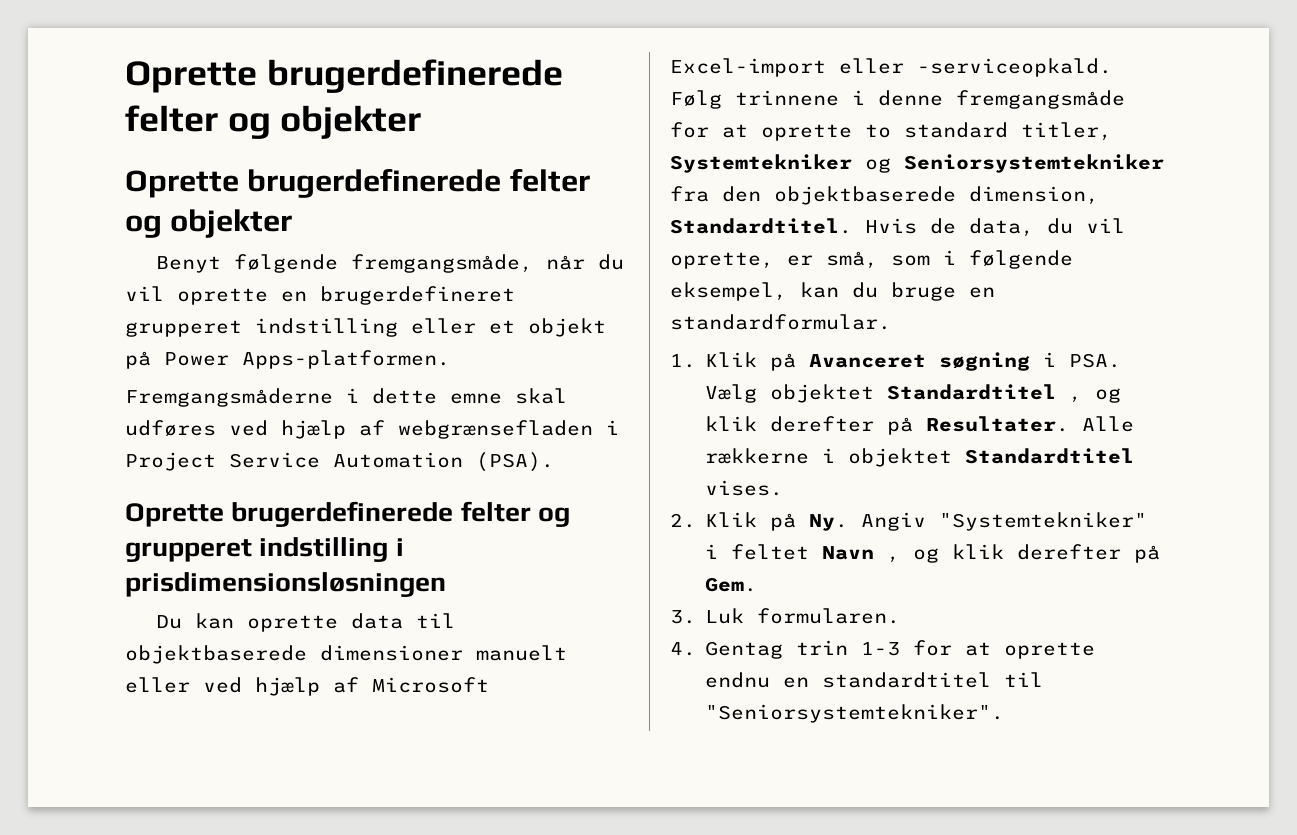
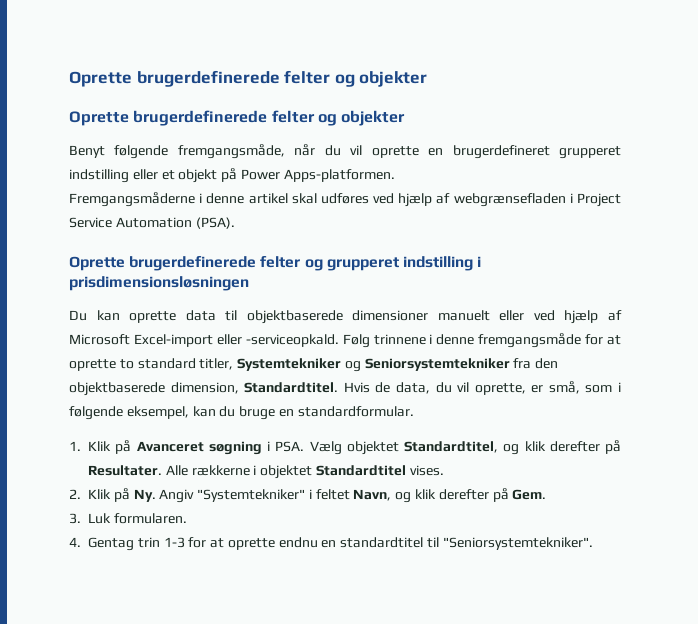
[372,388,502,404] dette emne -> [206,193,288,204] denne artikel
[887,384,1083,403] Standardtitel , -> [404,441,498,453] Standardtitel,
[822,546,901,563] Navn , -> [353,489,392,501] Navn,

